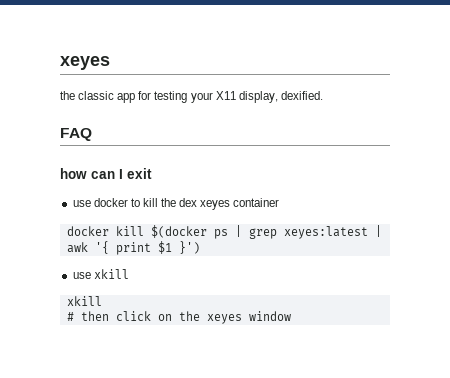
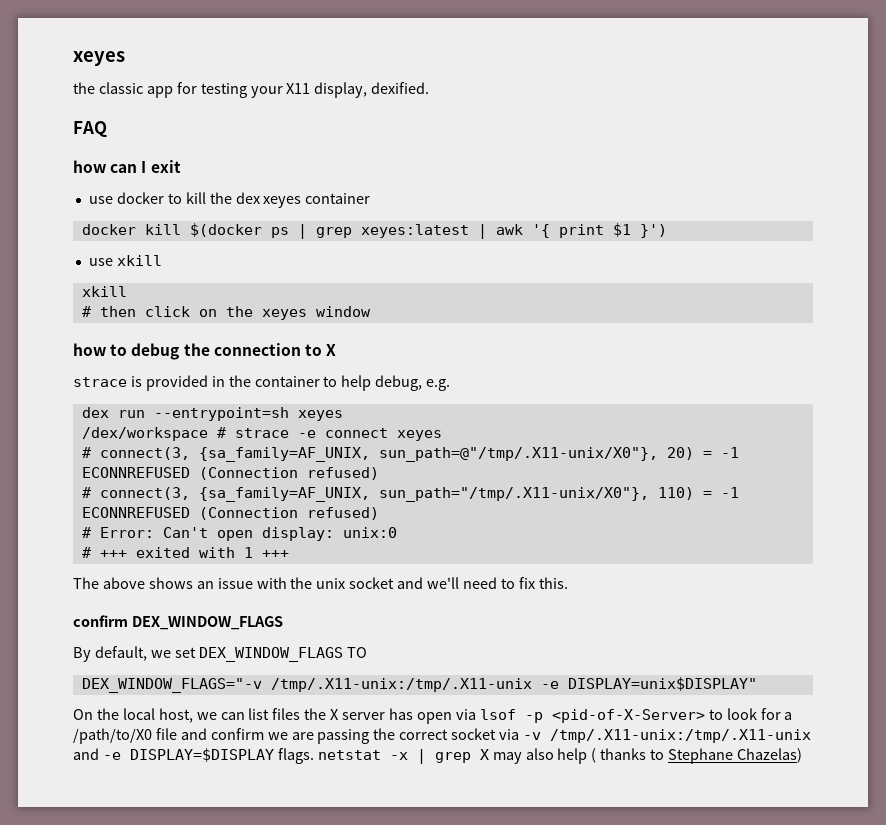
(291, 316) none -> [73,343,337,360] [73,375,451,391] [81,407,343,421] [81,427,442,441] [81,447,739,462] [81,467,379,480] [81,487,739,502] [81,507,379,520] [81,527,397,541] [81,547,289,558] [73,577,568,589] [73,615,283,630] [73,646,367,662] [81,677,757,693] [73,708,793,724] [73,728,812,744] [73,748,803,764] // how to debug the connection to X // strace is provided in the container to help debug, e.g. // dex run --entrypoint=sh xeyes // /dex/workspace # strace -e connect xeyes // # connect(3, {sa_family=AF_UNIX, sun_path=@"/tmp/.X11-unix/X0"}, 20) = -1 ECONNREFUSED (Connection refused) // # connect(3, {sa_family=AF_UNIX, sun_path="/tmp/.X11-unix/X0"}, 110) = -1 ECONNREFUSED (Connection refused) // # Error: Can't open display: unix:0 // # +++ exited with 1 +++ // The above shows an issue with the unix socket and we'll need to fix this. // confirm DEX_WINDOW_FLAGS // By default, we set DEX_WINDOW_FLAGS TO // DEX_WINDOW_FLAGS="-v /tmp/.X11-unix:/tmp/.X11-unix -e DISPLAY=unix$DISPLAY" // On the local host, we can list files the X server has open via lsof -p <pid-of-X-Server> to look for a /path/to/X0 file and confirm we are passing the correct socket via -v /tmp/.X11-unix:/tmp/.X11-unix and -e DISPLAY=$DISPLAY flags. netstat -x | grep X may also help ( thanks to Stephane Chazelas)

